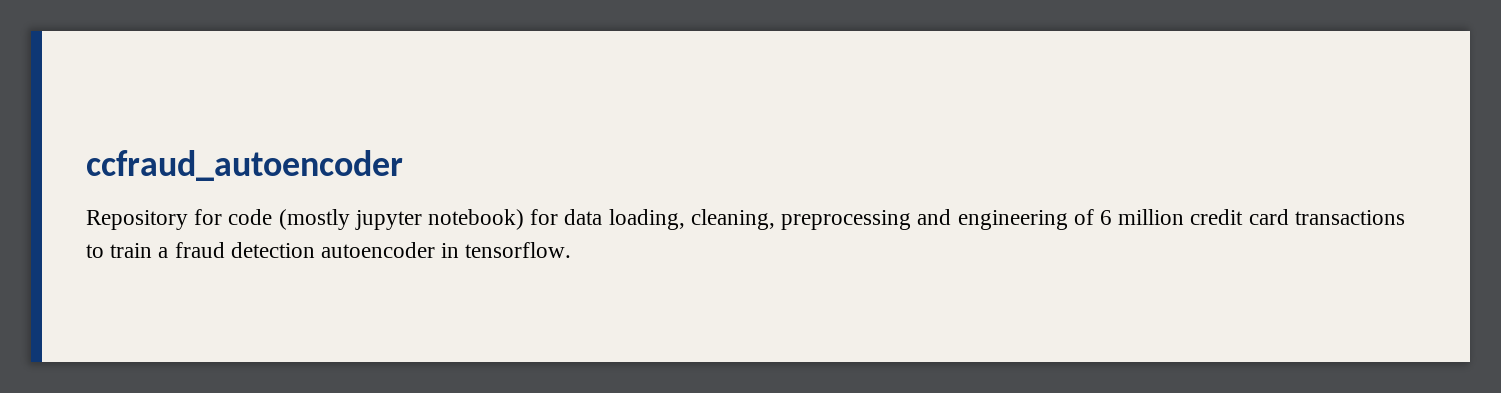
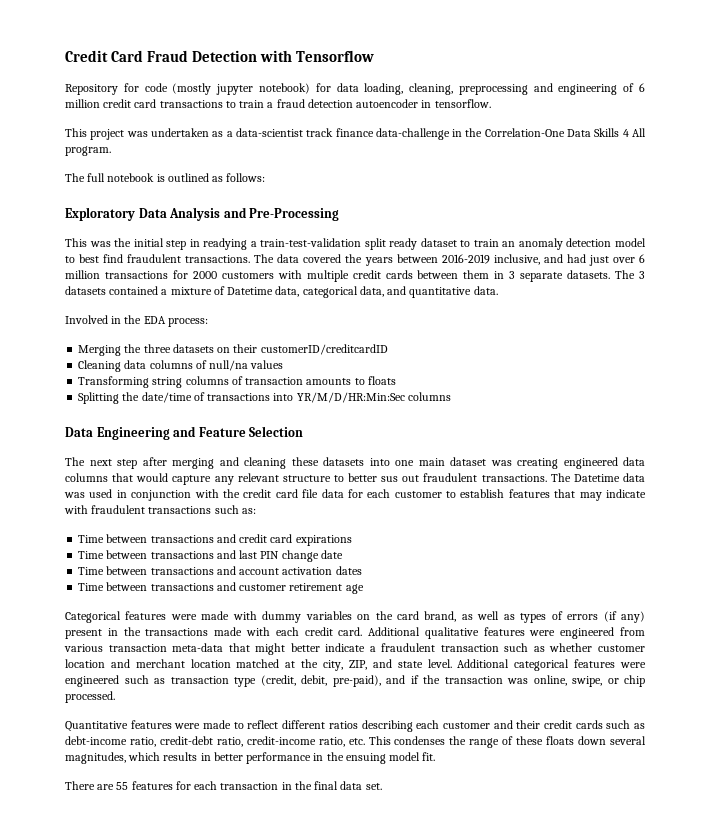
[86,150,403,181] ccfraud_autoencoder -> [65,50,375,62] Credit Card Fraud Detection with Tensorflow
(572, 250) none -> [65,128,646,140] [65,146,111,156] [65,173,266,182] [65,207,340,221] [65,238,646,250] [65,254,645,266] [65,270,645,282] [65,286,498,298] [65,315,208,327] [78,344,388,356] [78,360,284,372] [78,376,396,388] [78,392,451,404] [65,426,304,440] [65,457,645,469] [65,473,645,485] [64,489,647,501] [64,505,256,514] [78,534,352,546] [78,550,343,562] [78,566,362,575] [78,582,364,594] [65,611,646,623] [65,627,645,639] [64,643,646,655] [65,659,647,671] [65,675,645,687] [65,691,115,703] [65,720,645,732] [65,736,646,748] [65,752,436,764] [65,781,382,790] // This project was undertaken as a data-scientist track finance data-challenge in the Correlation-One Data Skills 4 All program. // The full notebook is outlined as follows: // Exploratory Data Analysis and Pre-Processing // This was the initial step in readying a train-test-validation split ready dataset to train an anomaly detection model to best find fraudulent transactions. The data covered the years between 2016-2019 inclusive, and had just over 6 million transactions for 2000 customers with multiple credit cards between them in 3 separate datasets. The 3 datasets contained a mixture of Datetime data, categorical data, and quantitative data. // Involved in the EDA process: // Merging the three datasets on their customerID/creditcardID // Cleaning data columns of null/na values // Transforming string columns of transaction amounts to floats // Splitting the date/time of transactions into YR/M/D/HR:Min:Sec columns // Data Engineering and Feature Selection // The next step after merging and cleaning these datasets into one main dataset was creating engineered data columns that would capture any relevant structure to better sus out fraudulent transactions. The Datetime data was used in conjunction with the credit card file data for each customer to establish features that may indicate with fraudulent transactions such as: // Time between transactions and credit card expirations // Time between transactions and last PIN change date // Time between transactions and account activation dates // Time between transactions and customer retirement age // Categorical features were made with dummy variables on the card brand, as well as types of errors (if any) present in the transactions made with each credit card. Additional qualitative features were engineered from various transaction meta-data that might better indicate a fraudulent transaction such as whether customer location and merchant location matched at the city, ZIP, and state level. Additional categorical features were engineered such as transaction type (credit, debit, pre-paid), and if the transaction was online, swipe, or chip processed. // Quantitative features were made to reflect different ratios describing each customer and their credit cards such as debt-income ratio, credit-debt ratio, credit-income ratio, etc. This condenses the range of these floats down several magnitudes, which results in better performance in the ensuing model fit. // There are 55 features for each transaction in the final data set.

